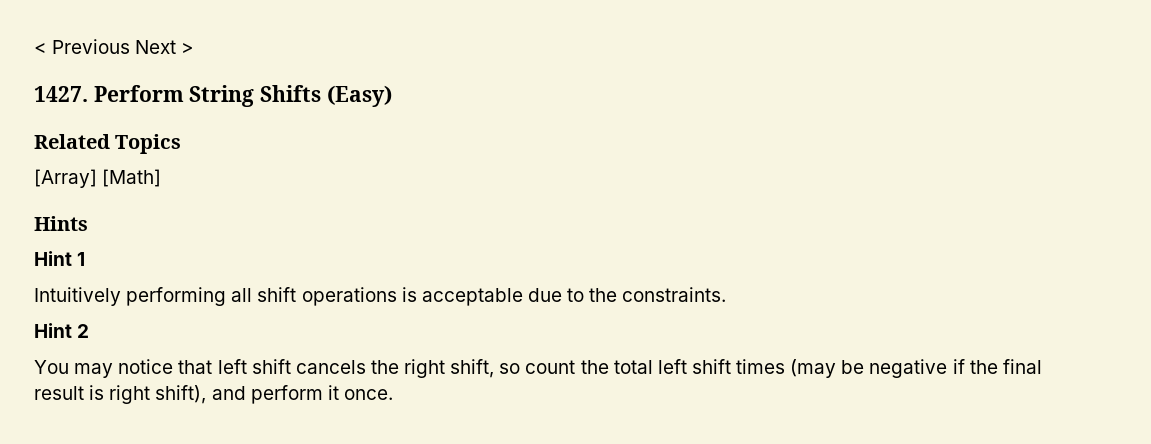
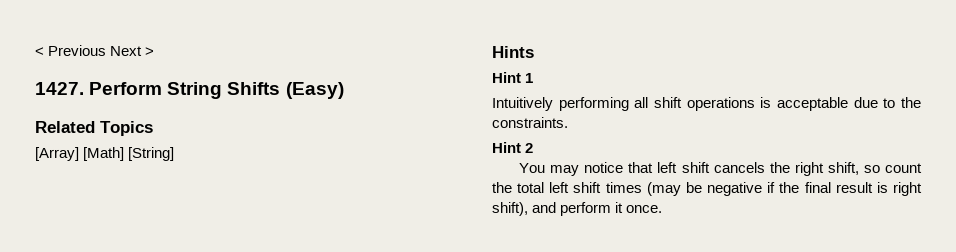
(162, 178) none -> [128,147,175,161] [String]

